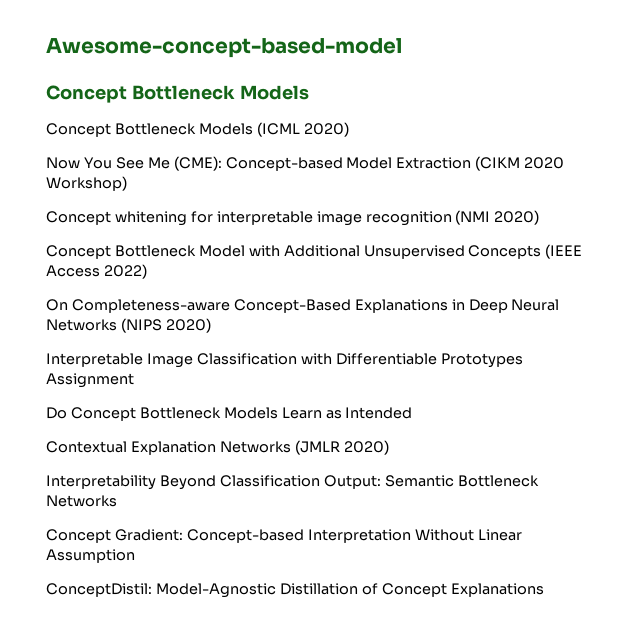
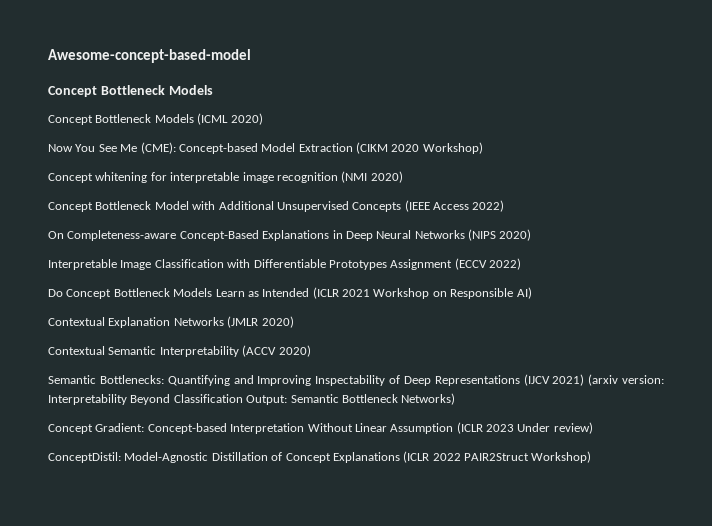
(134, 380) none -> [454,258,521,270] (ECCV 2022)
(413, 413) none -> [312,287,532,299] (ICLR 2021 Workshop on Responsible AI)
(389, 447) none -> [48,345,311,357] [48,374,664,386] Contextual Semantic Interpretability (ACCV 2020) // Semantic Bottlenecks: Quantifying and Improving Inspectability of Deep Representations (IJCV 2021) (arxiv version:
[46,495,117,507] Networks -> [401,393,456,405] Networks)
(135, 556) none -> [456,422,593,434] (ICLR 2023 Under review)
(544, 590) none -> [403,451,592,463] (ICLR 2022 PAIR2Struct Workshop)

